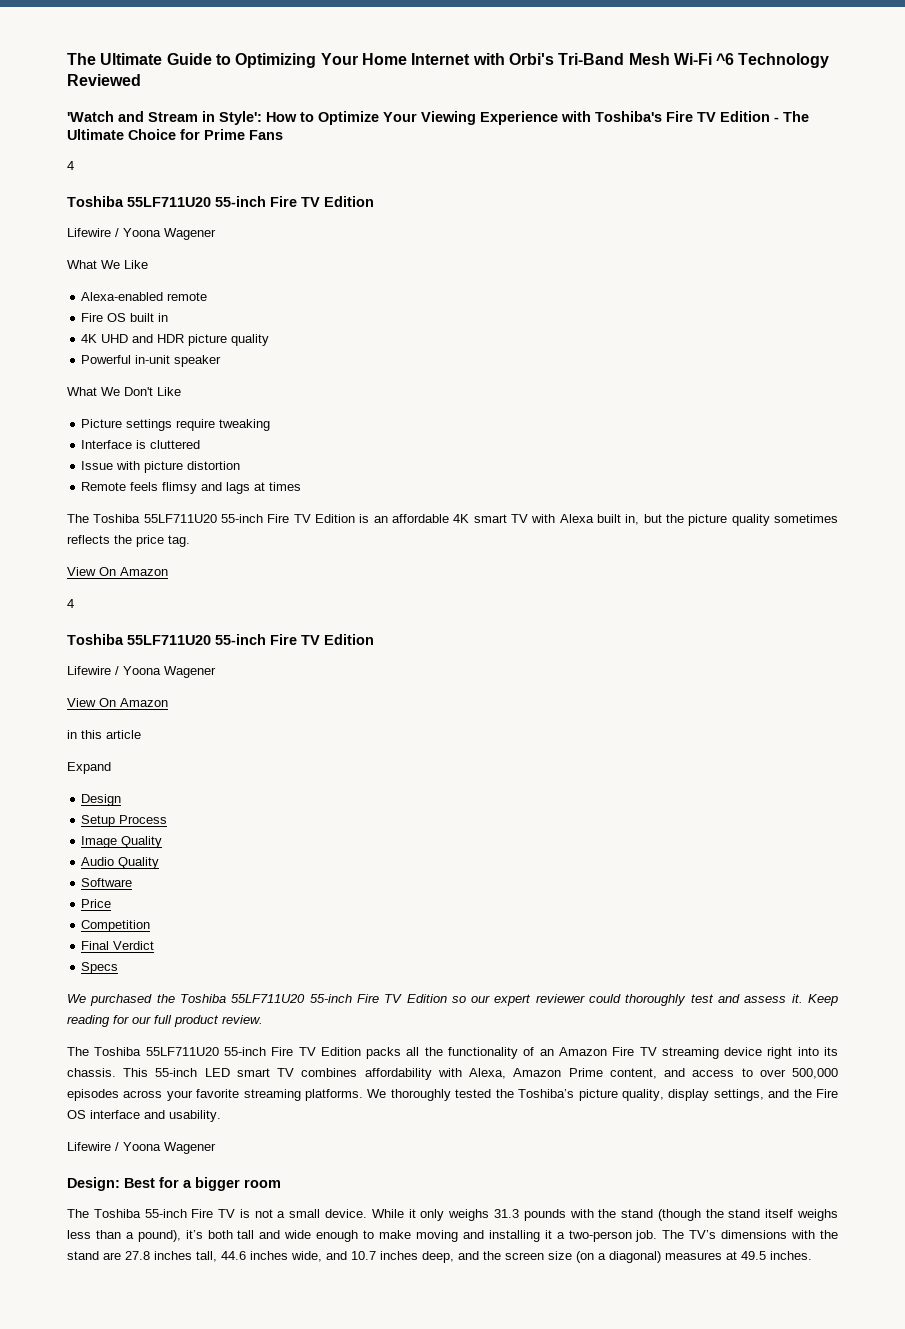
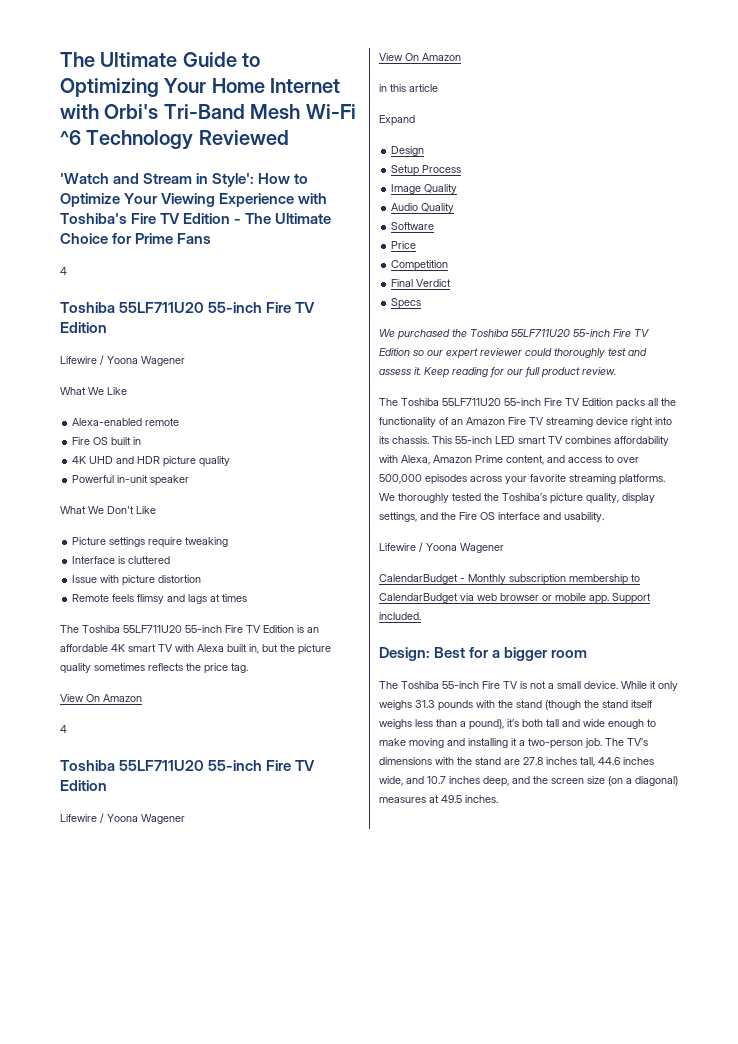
(216, 1148) none -> [379,574,640,585] [379,593,651,604] [379,612,421,620] // CalendarBudget - Monthly subscription membership to CalendarBudget via web browser or mobile app. Support included.

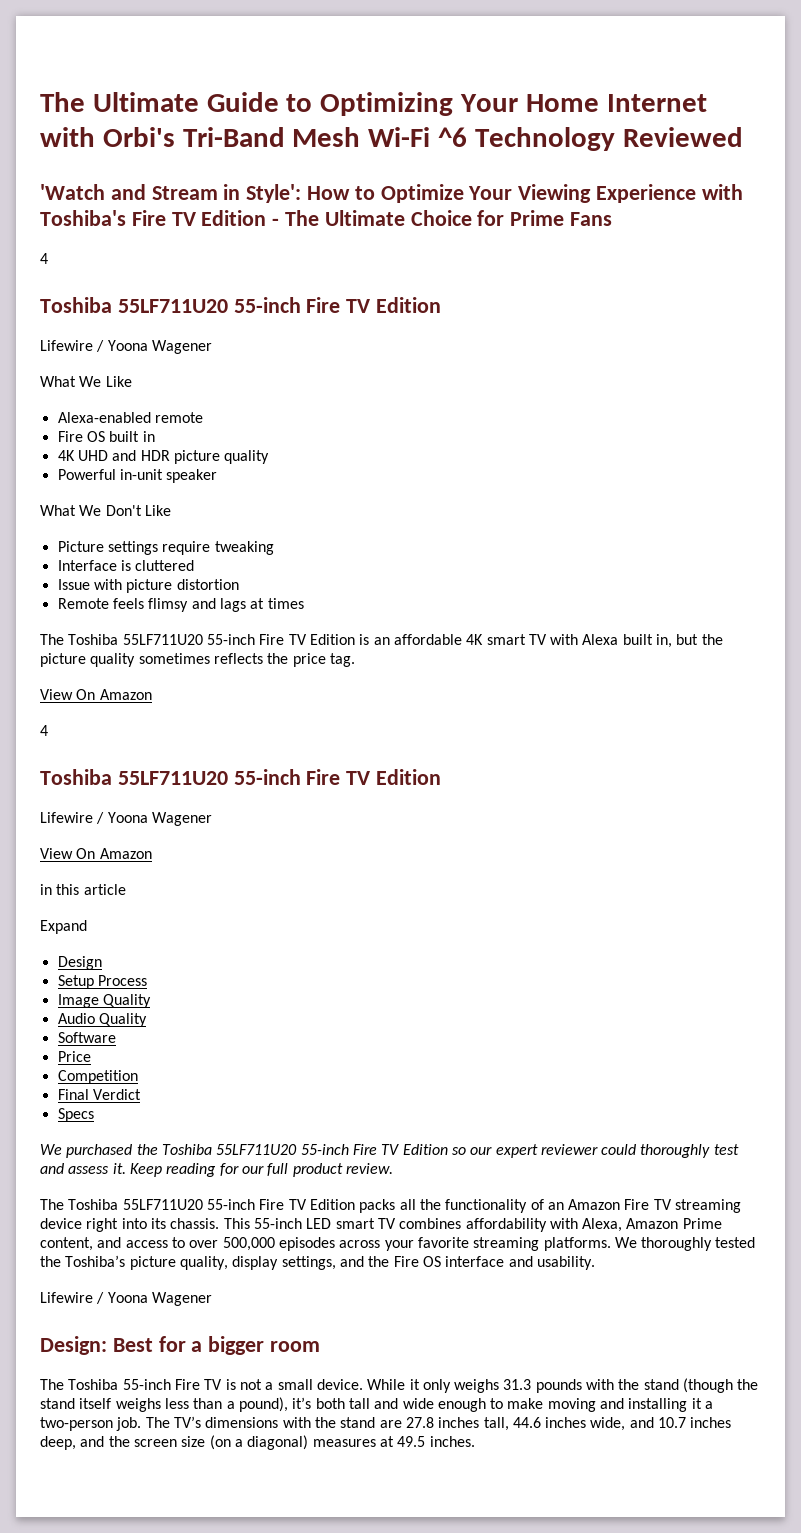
[379,574,640,585] [379,593,651,604] [379,612,421,620] // CalendarBudget - Monthly subscription membership to CalendarBudget via web browser or mobile app. Support included. -> (212, 1299) none

